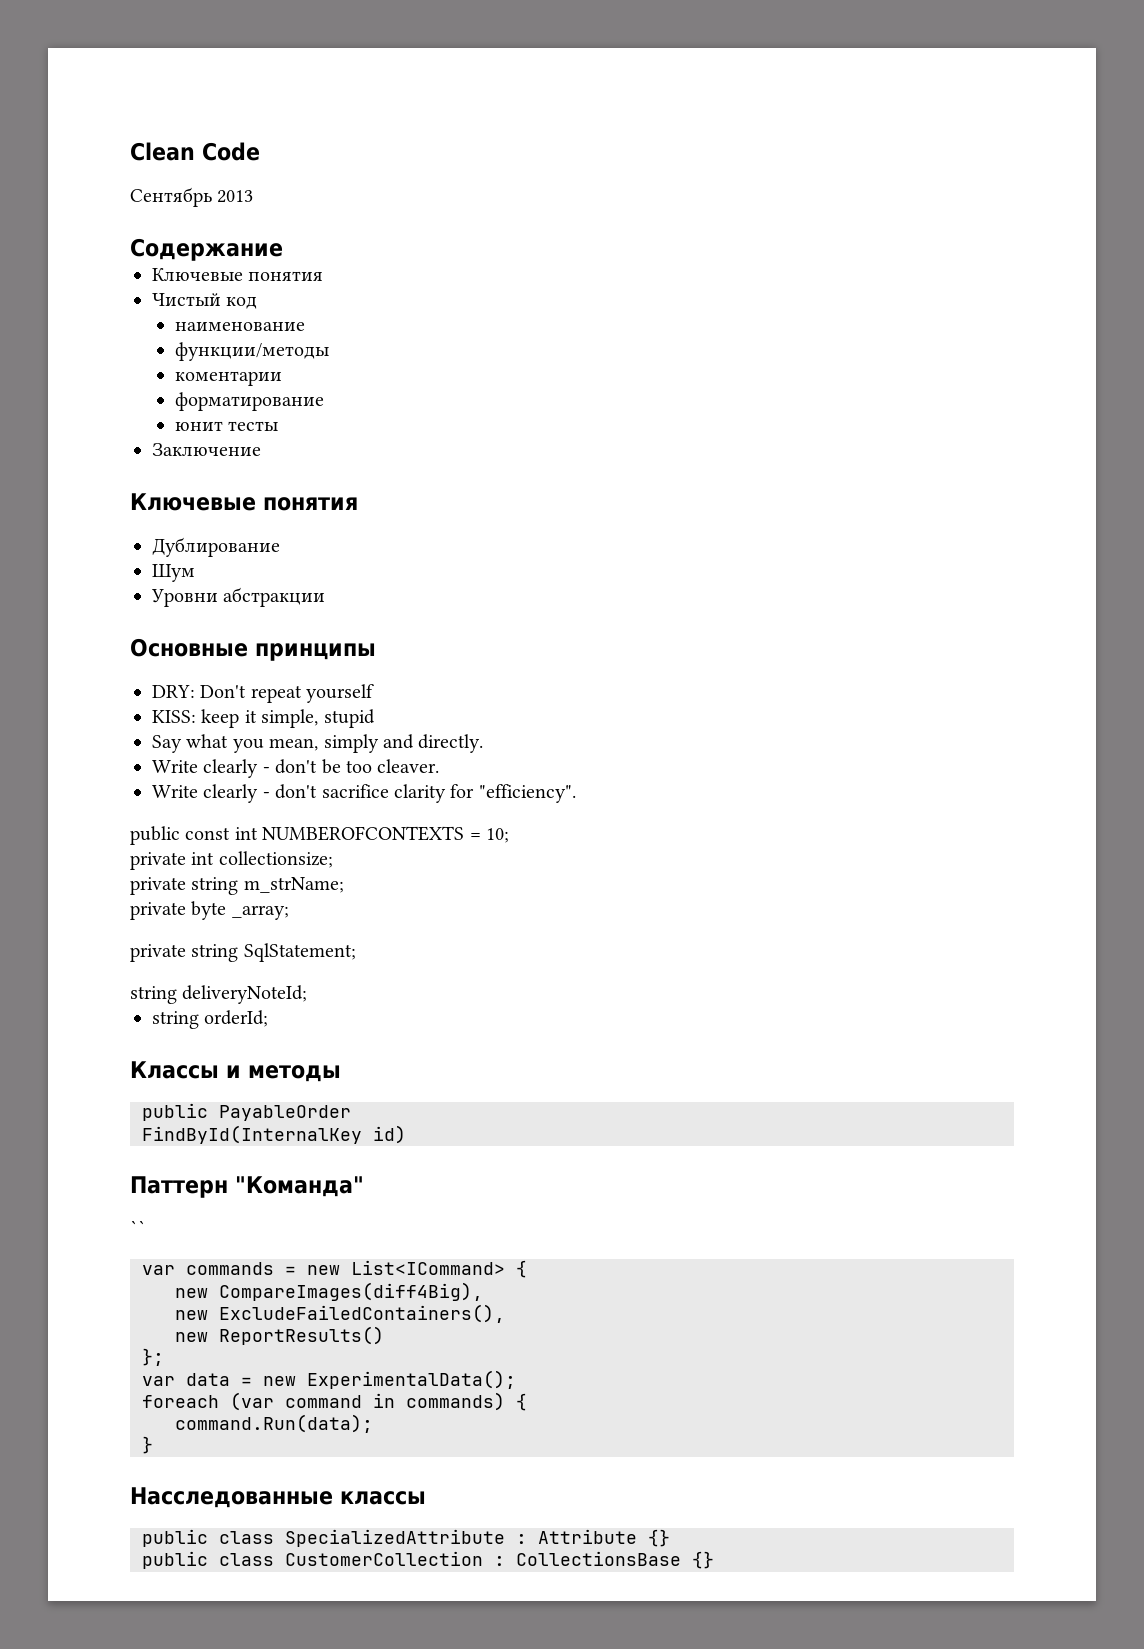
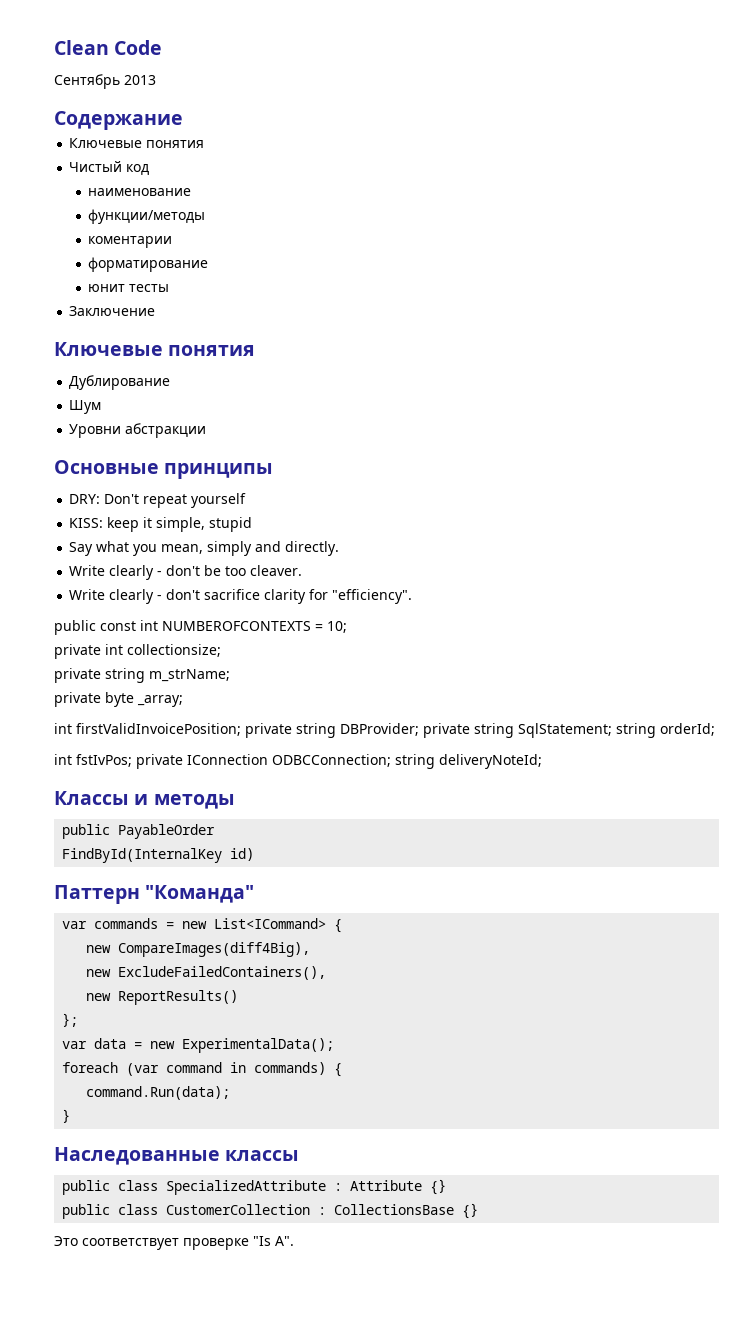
[130,943,356,962] private string SqlStatement; // -> [54,723,715,738] [54,754,391,769] int firstValidInvoicePosition; private string DBProvider; private string SqlStatement; string orderId; // int fstIvPos; private IConnection ODBCConnection;
[152,1010,269,1029] // string orderId; -> (542, 761) none
[130,1220,146,1235] // `` -> (255, 894) none
[130,1487,333,1508] Насследованные -> [54,1147,220,1165] Наследованные
(714, 1560) none -> [54,1236,294,1250] // Это соответствует проверке "Is A".

